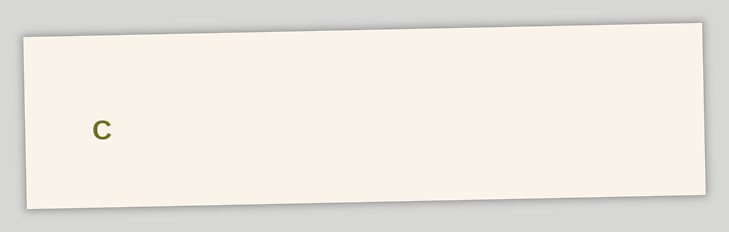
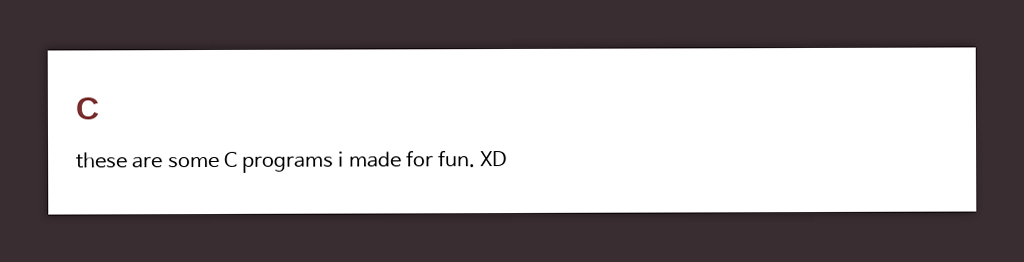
[92,120,113,140] C -> [75,97,99,120] [76,150,508,173] C // these are some C programs i made for fun. XD

